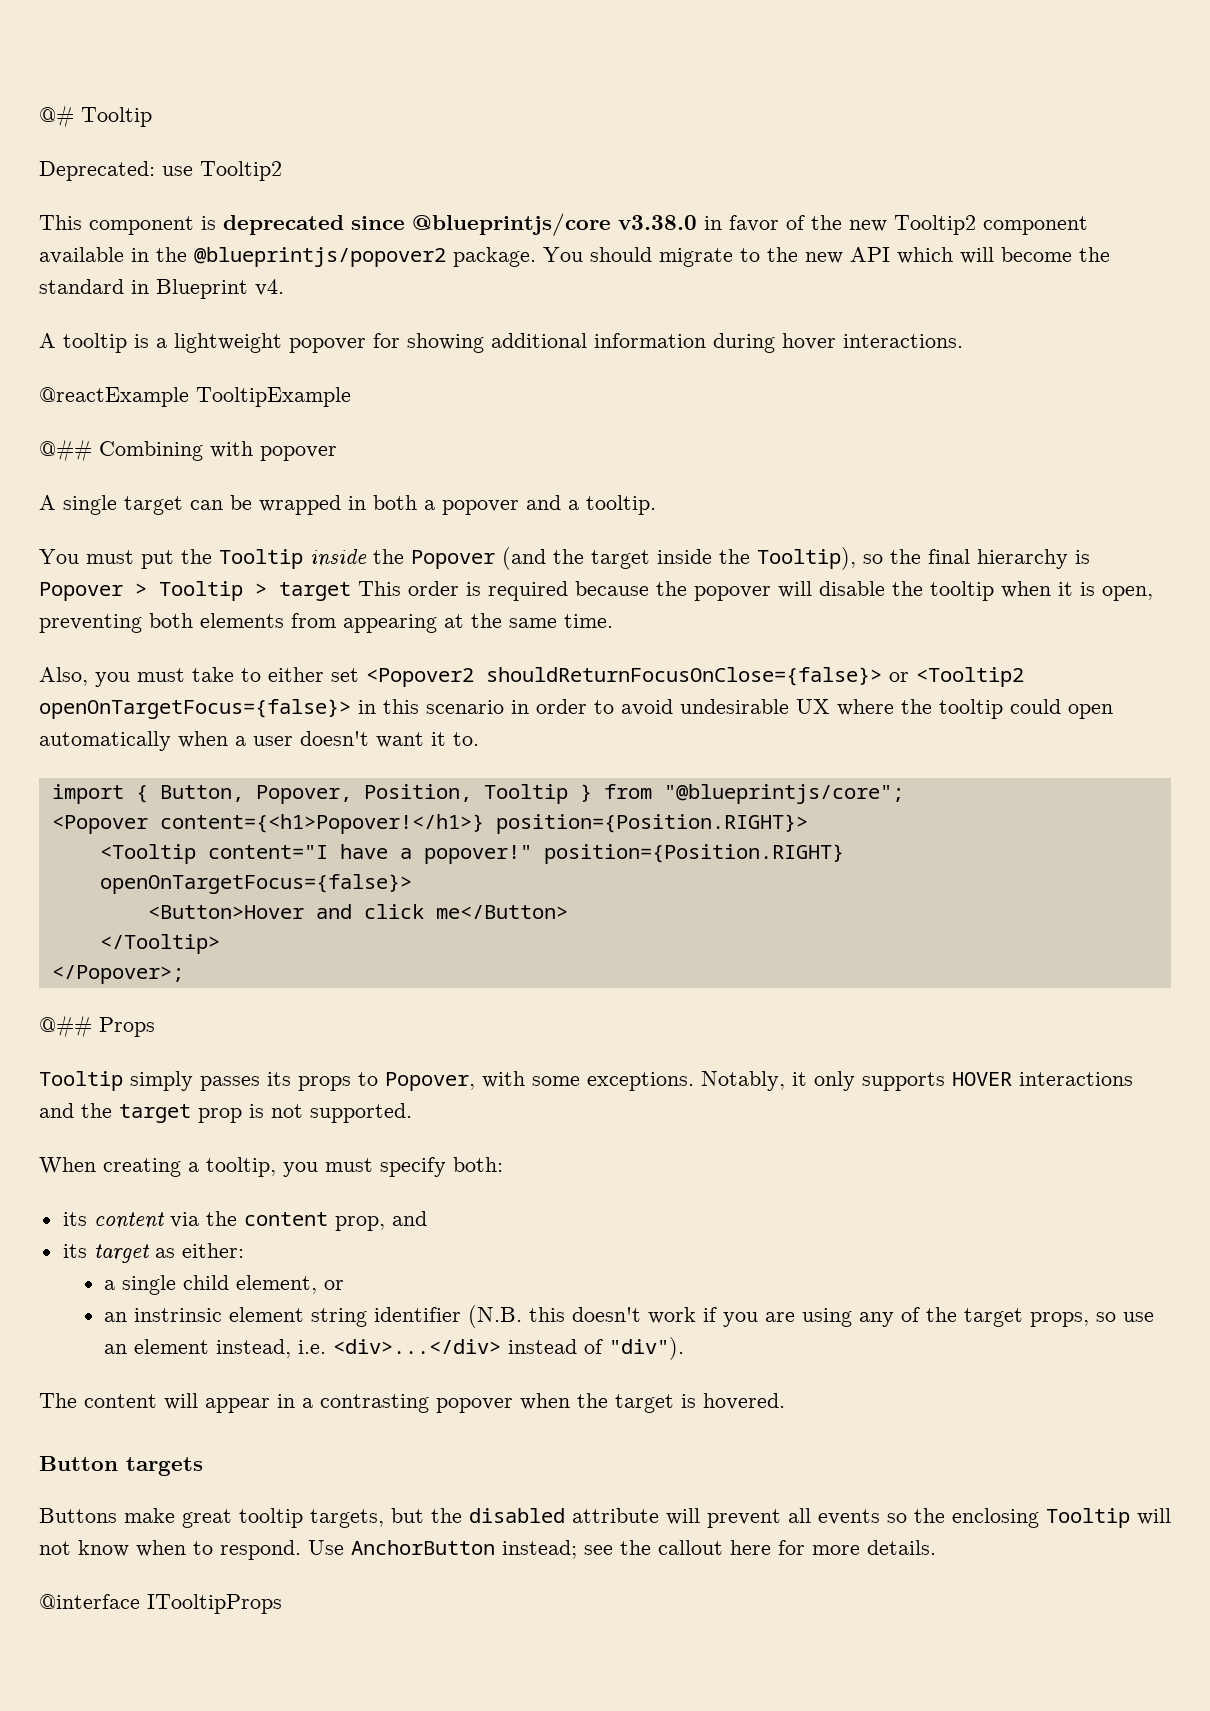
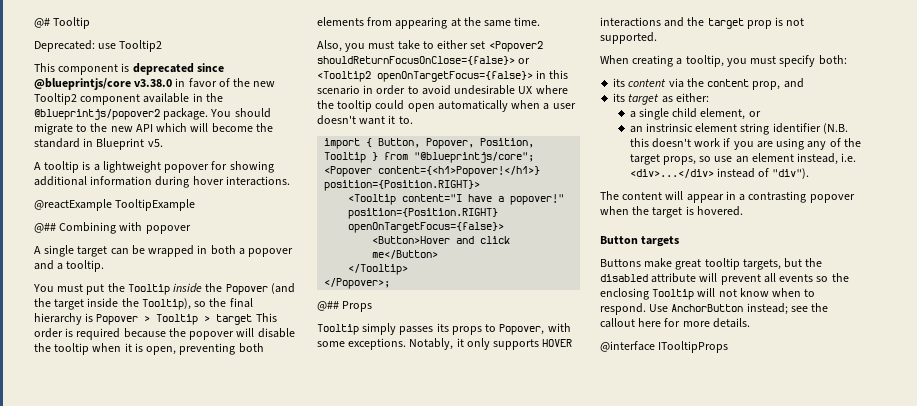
[255,279,284,296] v4. -> [147,139,163,147] v5.

